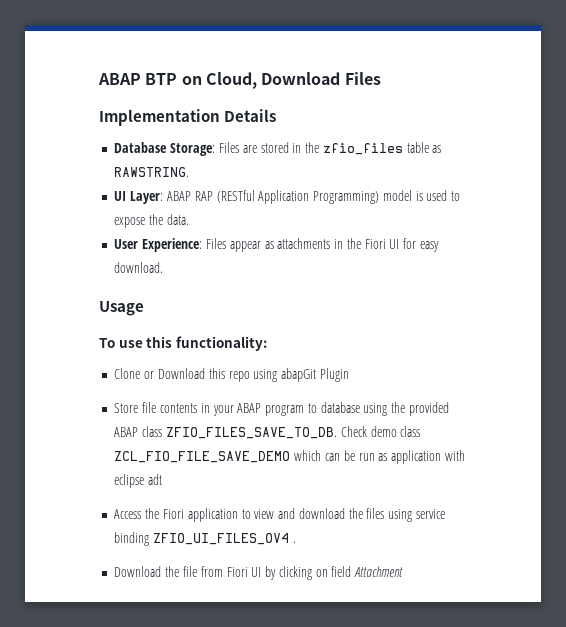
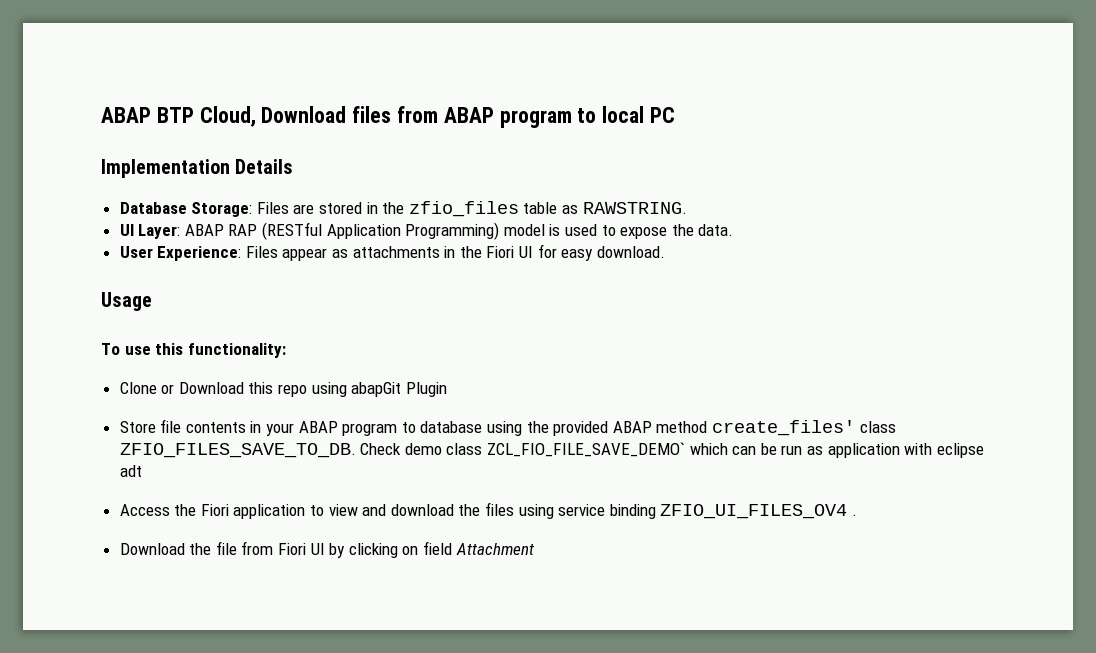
[181,76,202,85] on -> (194, 115) none
[344,72,381,85] Files -> [352,106,676,128] files from ABAP program to local PC
(139, 432) none -> [656,420,855,436] method create_files'
[114,451,291,463] ZCL_FIO_FILE_SAVE_DEMO -> [487,442,686,457] ZCL_FIO_FILE_SAVE_DEMO`

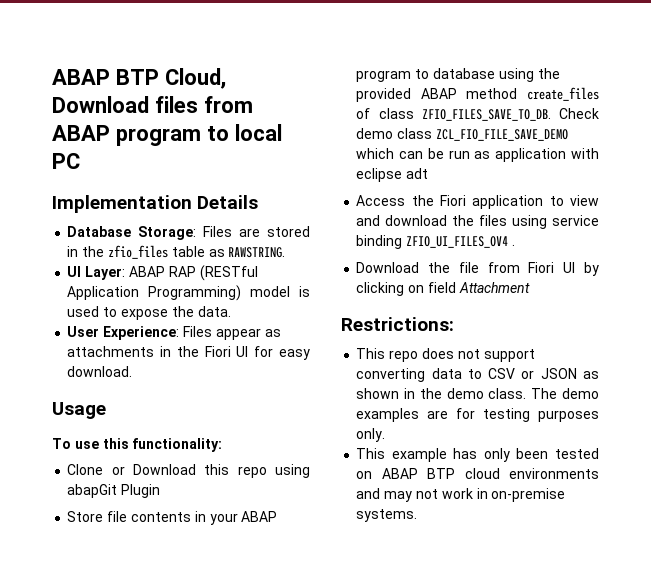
[711,420,855,436] create_files' -> [527,87,599,101] [356,108,371,119] create_files of
[487,442,686,457] ZCL_FIO_FILE_SAVE_DEMO` -> [435,129,568,141] ZCL_FIO_FILE_SAVE_DEMO
(534, 549) none -> [341,317,454,331] [356,348,535,362] [356,368,599,382] [356,388,599,399] [356,408,599,422] [356,428,386,442] [356,448,599,462] [356,468,599,479] [356,488,566,502] [356,509,418,522] // Restrictions: // This repo does not support converting data to CSV or JSON as shown in the demo class. The demo examples are for testing purposes only. // This example has only been tested on ABAP BTP cloud environments and may not work in on-premise systems.

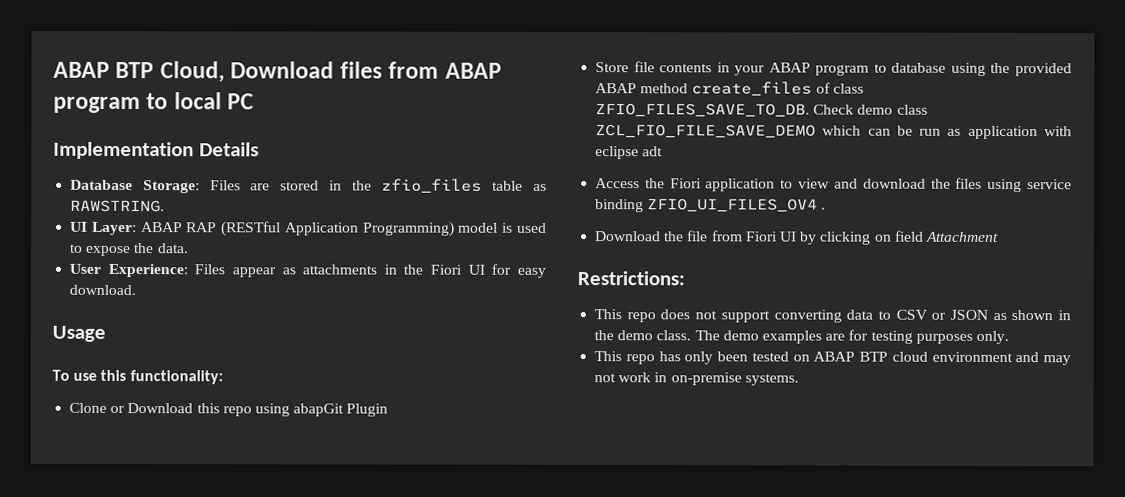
[391,448,447,462] example -> [625,354,655,365] repo
[509,468,599,479] environments -> [931,351,1013,363] environment

